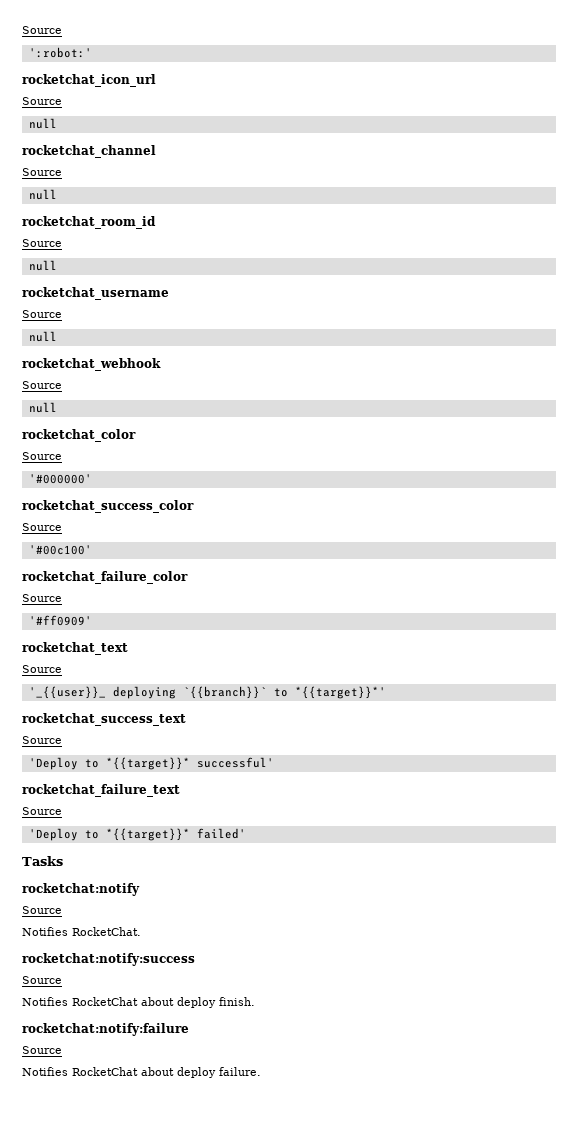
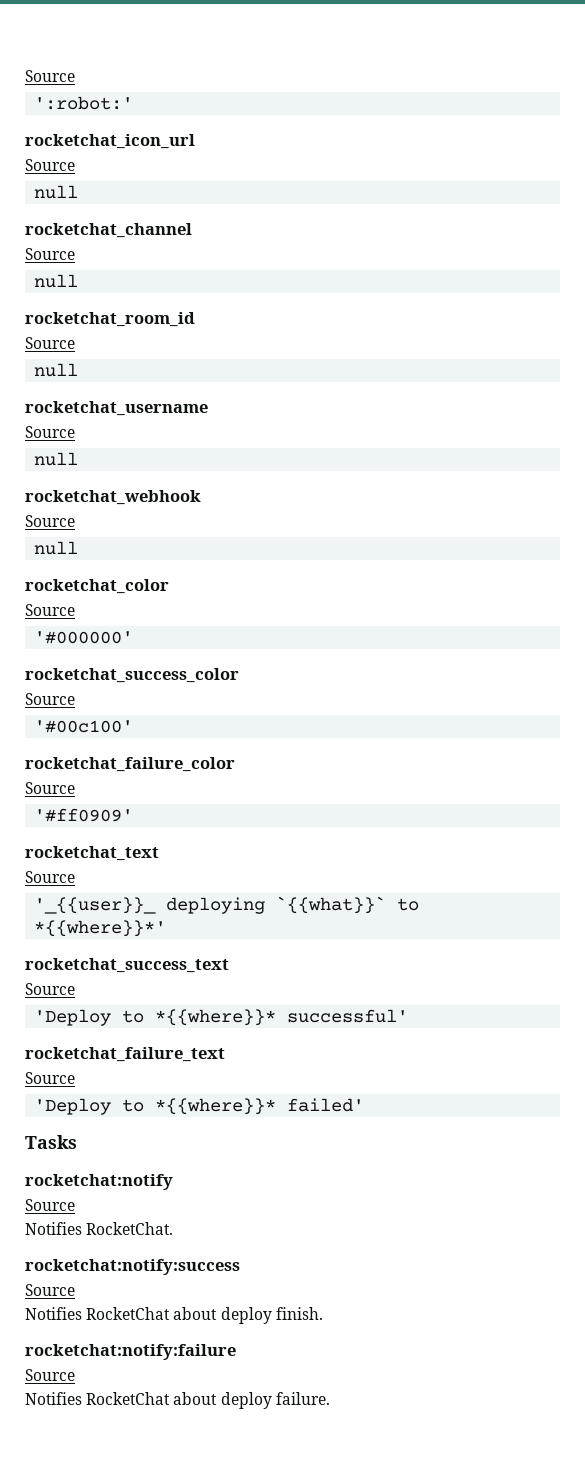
[182,686,386,699] `{{branch}}` to *{{target}}*' -> [276,896,420,914] [34,920,167,937] `{{what}}` to *{{where}}*'
[105,757,190,770] *{{target}}* -> [155,1009,277,1026] *{{where}}*
[105,828,190,841] *{{target}}* -> [155,1098,277,1115] *{{where}}*

